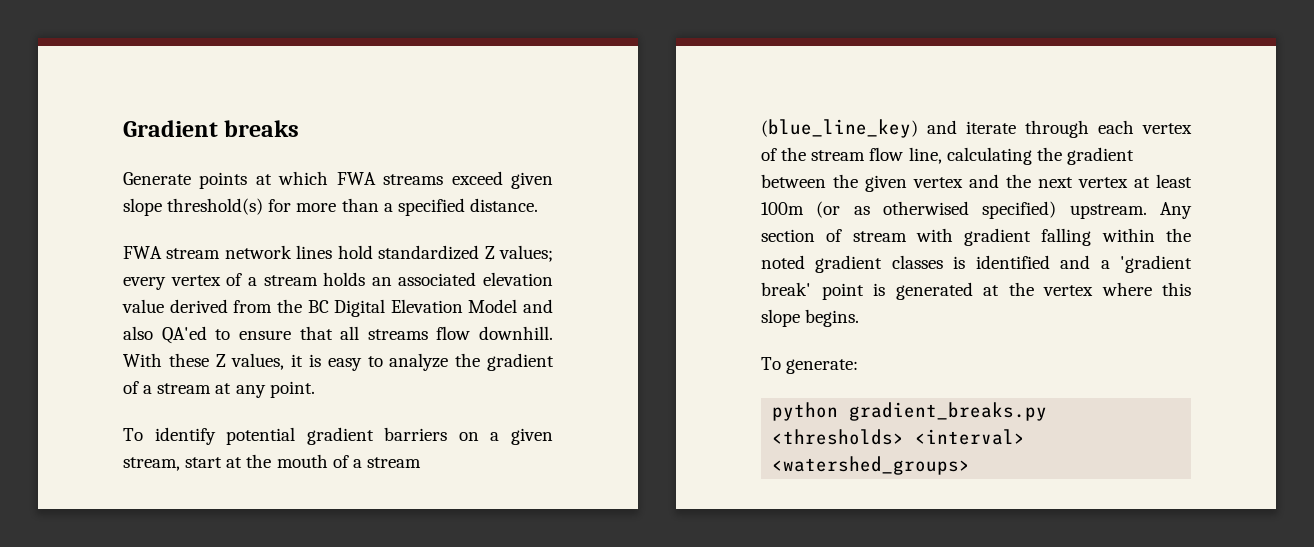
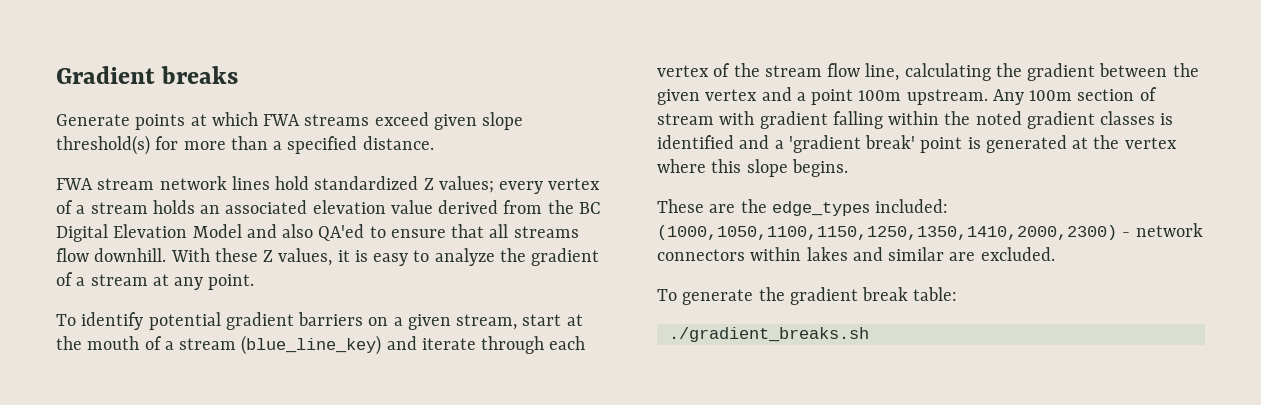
[1006,174,1192,188] [761,201,1057,219] the next vertex at least 100m (or as otherwised specified) -> [796,89,902,105] a point 100m
(1192, 210) none -> [1029,90,1073,101] 100m
[761,357,859,374] [772,402,1048,421] [772,429,1026,445] [772,456,971,475] To generate: // python gradient_breaks.py <thresholds> <interval> <watershed_groups> -> [657,199,949,216] [657,223,1203,240] [657,247,1055,261] [657,287,958,305] [668,327,869,342] These are the edge_types included: (1000,1050,1100,1150,1250,1350,1410,2000,2300) - network connectors within lakes and similar are excluded. // To generate the gradient break table: // ./gradient_breaks.sh

